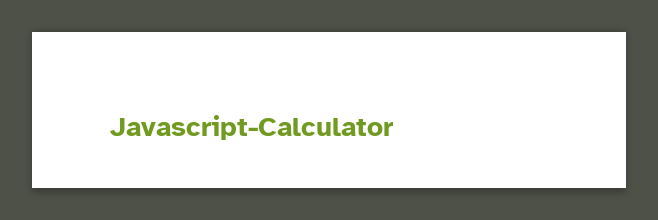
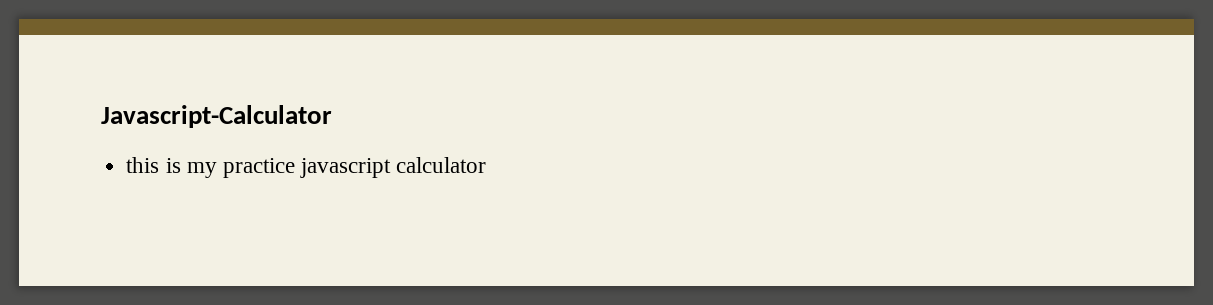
(393, 127) none -> [126,157,487,178] // this is my practice javascript calculator

